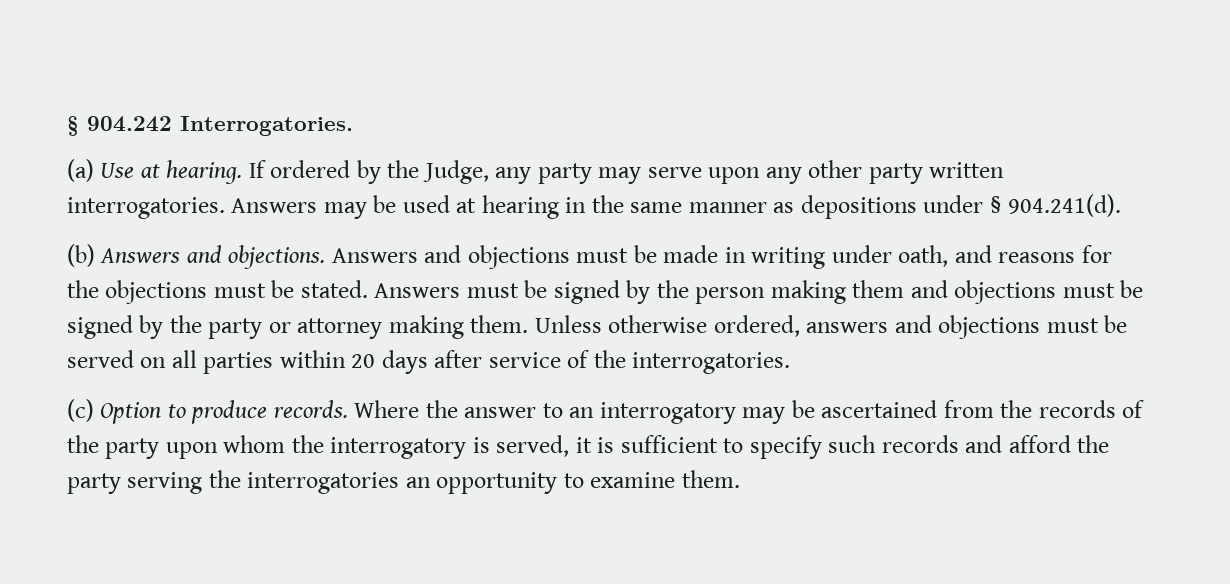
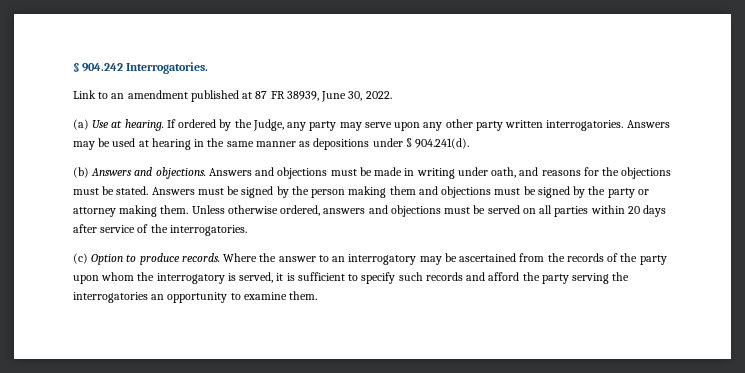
(353, 126) none -> [73,90,392,102] // Link to an amendment published at 87 FR 38939, June 30, 2022.

